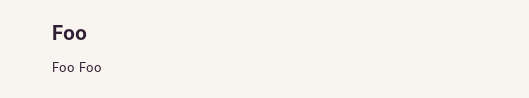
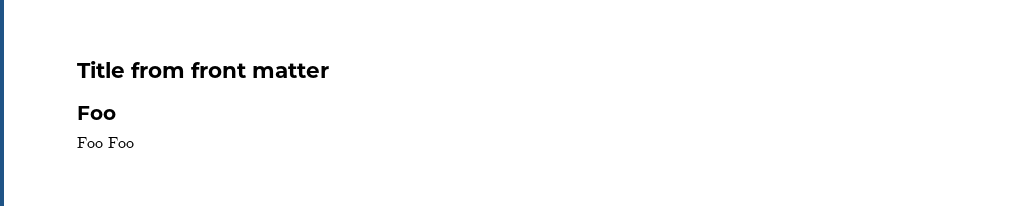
(52, 32) none -> [77,61,329,78] Title from front matter //

